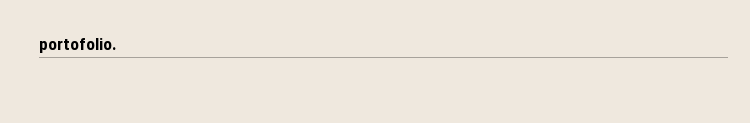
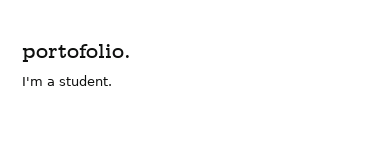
(117, 45) none -> [22,75,112,86] // I'm a student.

